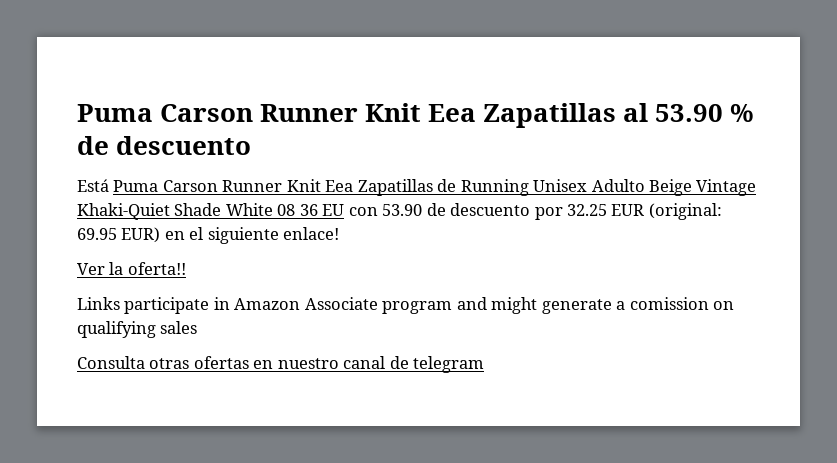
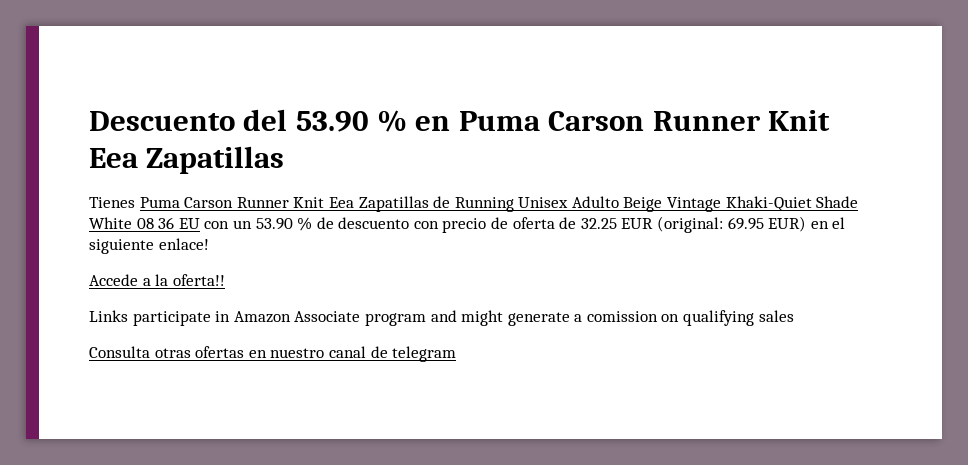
[77,103,755,128] [77,136,252,155] [77,179,109,192] Puma Carson Runner Knit Eea Zapatillas al 53.90 % de descuento // Está -> [89,109,830,132] [89,146,285,174] [89,197,135,208] Descuento del 53.90 % en Puma Carson Runner Knit Eea Zapatillas // Tienes
[382,203,563,220] 53.90 de descuento por -> [232,217,577,233] un 53.90 % de descuento con precio de oferta de
[77,263,105,275] Ver -> [89,274,151,286] Accede a

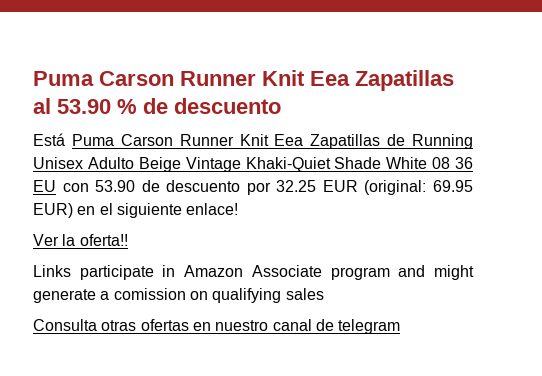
[89,109,830,132] [89,146,285,174] [89,197,135,208] Descuento del 53.90 % en Puma Carson Runner Knit Eea Zapatillas // Tienes -> [33,70,454,91] [33,98,281,114] [33,133,65,146] Puma Carson Runner Knit Eea Zapatillas al 53.90 % de descuento // Está
[232,217,577,233] un 53.90 % de descuento con precio de oferta de -> [95,180,271,195] 53.90 de descuento por
[89,274,151,286] Accede a -> [33,234,59,246] Ver

